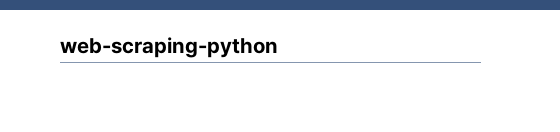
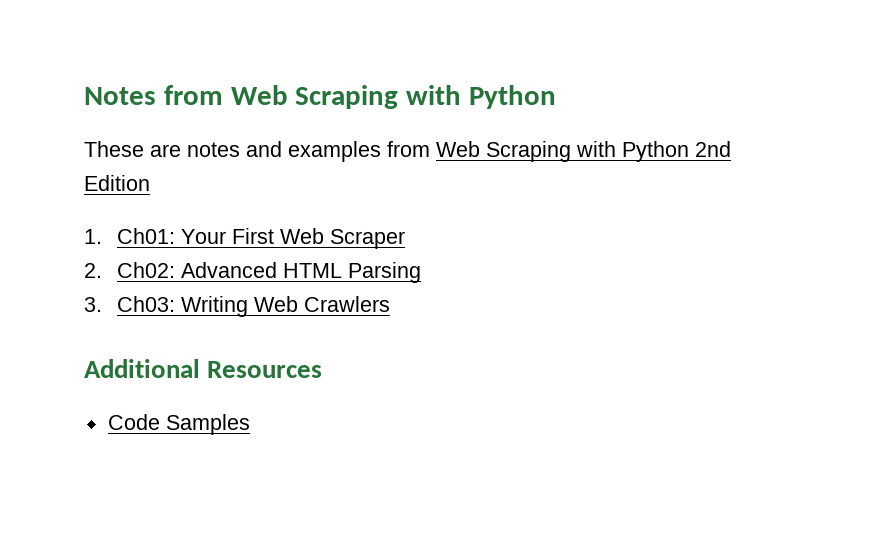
[60,37,278,58] web-scraping-python -> [84,85,557,109] [84,141,731,162] [84,175,150,191] [84,228,405,249] [84,262,421,283] [84,296,390,317] [84,359,323,378] [107,414,250,435] Notes from Web Scraping with Python // These are notes and examples from Web Scraping with Python 2nd Edition // 1. Ch01: Your First Web Scraper // 2. Ch02: Advanced HTML Parsing // 3. Ch03: Writing Web Crawlers // Additional Resources // Code Samples

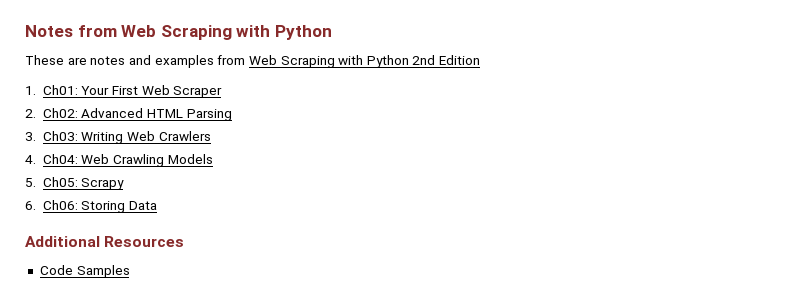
(390, 304) none -> [25,154,213,167] [25,177,125,190] [25,200,158,213] // 4. Ch04: Web Crawling Models // 5. Ch05: Scrapy // 6. Ch06: Storing Data

